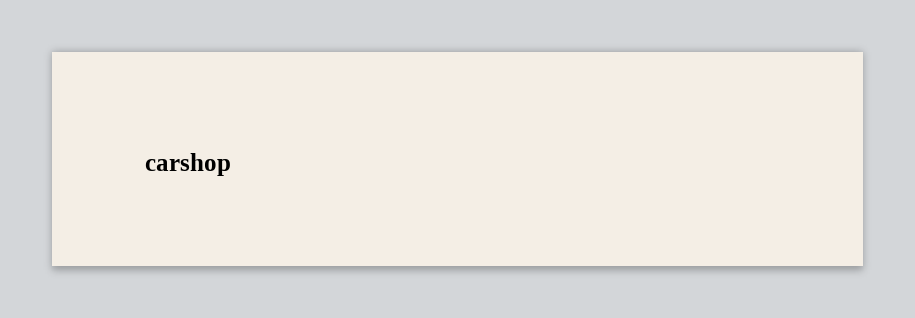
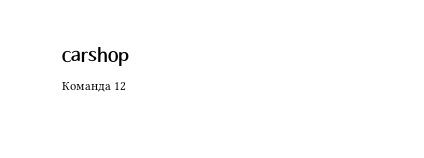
(231, 164) none -> [62,82,127,92] // Команда 12

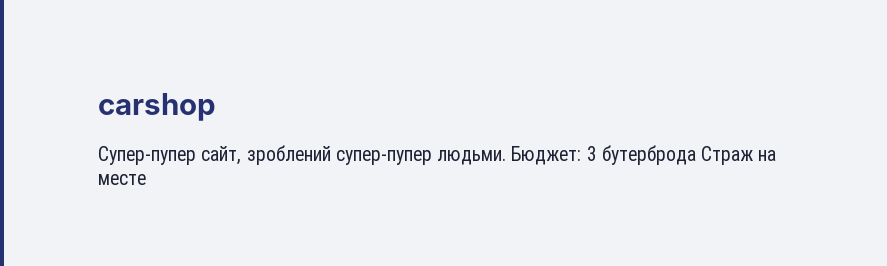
[62,82,127,92] Команда 12 -> [98,145,777,165] [98,174,146,185] Супер-пупер сайт, зроблений супер-пупер людьми. Бюджет: 3 бутерброда Страж на месте

